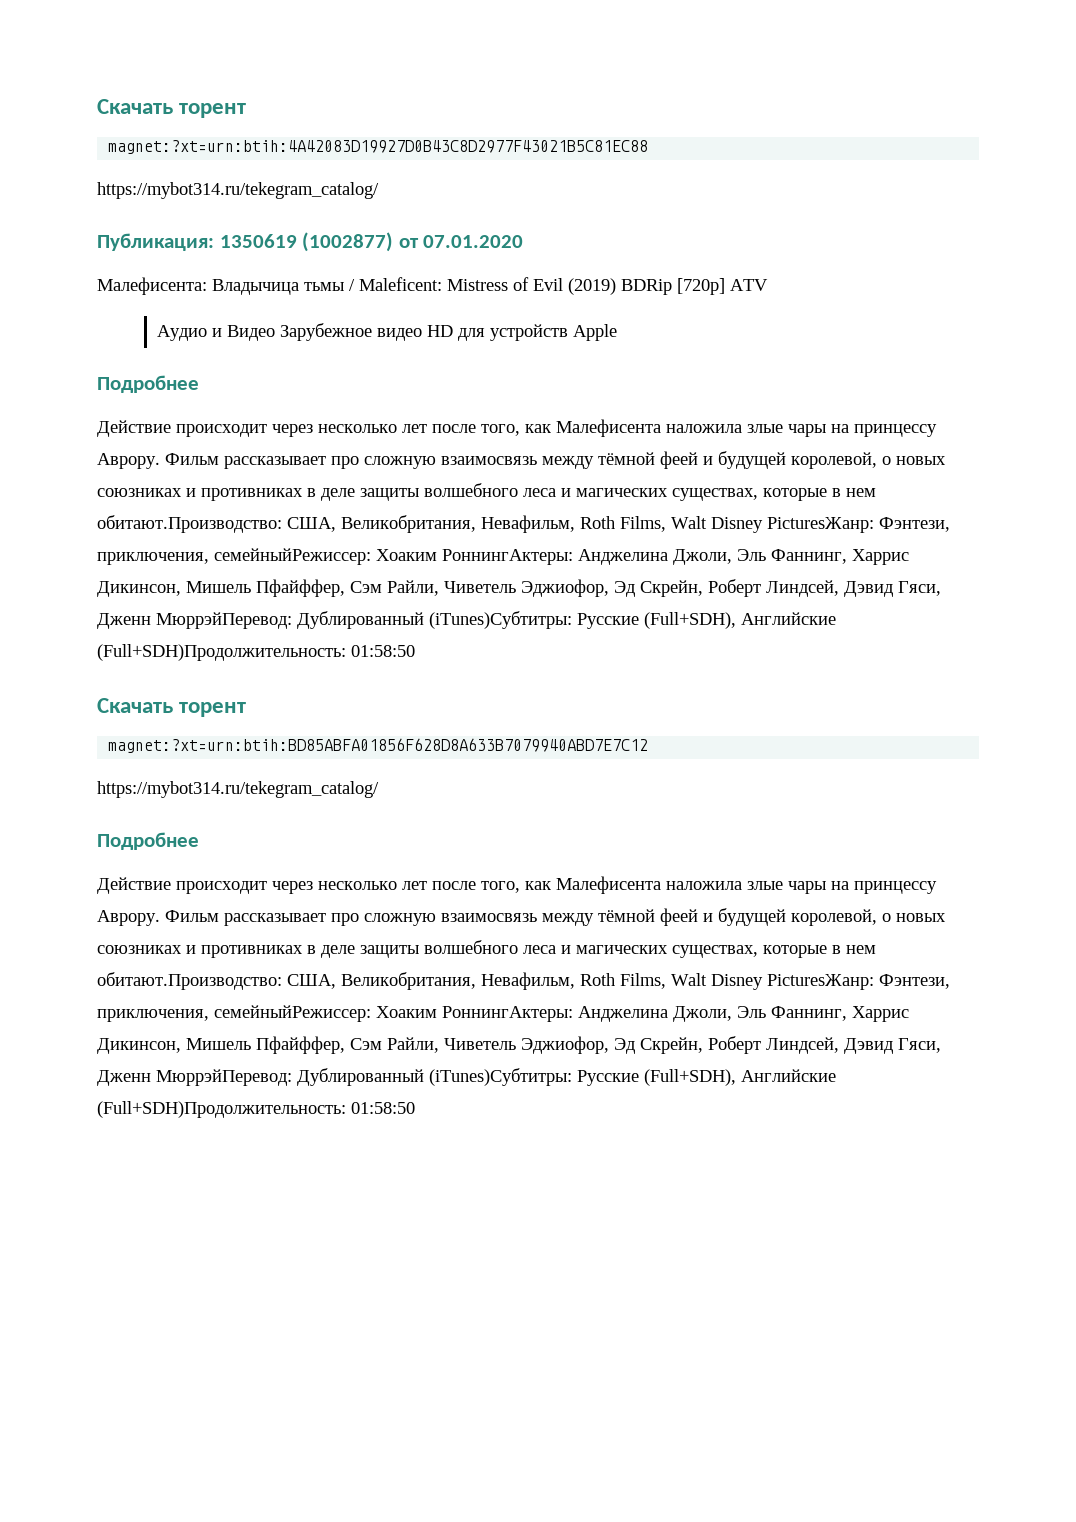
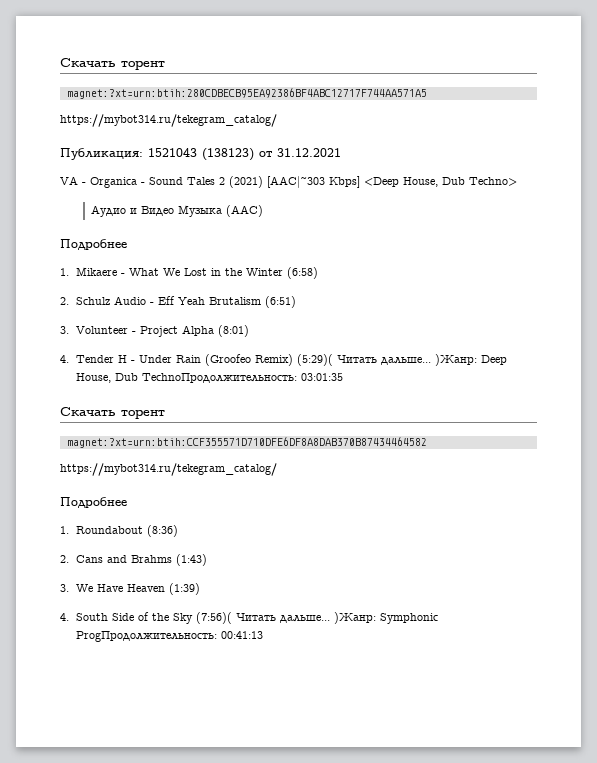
[97,99,247,118] [108,140,649,154] Скачать торент // magnet:?xt=urn:btih:4A42083D19927D0B43C8D2977F43021B5C81EC88 -> [60,58,165,70] [66,88,427,99] Скачать торент // magnet:?xt=urn:btih:280CDBECB95EA92386BF4ABC12717F744AA571A5
[219,232,524,252] [97,277,768,295] [156,323,617,341] [97,375,199,393] [97,419,937,437] [97,451,946,469] [97,483,876,501] [97,515,950,533] [97,548,909,565] [97,579,941,597] [97,611,836,629] [97,644,415,661] [97,698,247,717] [108,738,649,753] 1350619 (1002877) от 07.01.2020 // Малефисента: Владычица тьмы / Maleficent: Mistress of Evil (2019) BDRip [720p] ATV // Аудио и Видео Зарубежное видео HD для устройств Apple // Подробнее // Действие происходит через несколько лет после того, как Малефисента наложила злые чары на принцессу Аврору. Фильм рассказывает про сложную взаимосвязь между тёмной феей и будущей королевой, о новых союзниках и противниках в деле защиты волшебного леса и магических существах, которые в нем обитают.Производство: США, Великобритания, Невафильм, Roth Films, Walt Disney PicturesЖанр: Фэнтези, приключения, семейныйРежиссер: Хоаким РоннингАктеры: Анджелина Джоли, Эль Фаннинг, Харрис Дикинсон, Мишель Пфайффер, Сэм Райли, Чиветель Эджиофор, Эд Скрейн, Роберт Линдсей, Дэвид Гяси, Дженн МюррэйПеревод: Дублированный (iTunes)Субтитры: Русские (Full+SDH), Английские (Full+SDH)Продолжительность: 01:58:50 // Скачать торент // magnet:?xt=urn:btih:BD85ABFA01856F628D8A633B7079940ABD7E7C12 -> [148,148,341,161] [60,176,517,188] [91,205,264,217] [60,239,127,250] [60,267,318,279] [60,296,296,308] [60,325,249,337] [60,354,507,366] [75,373,343,383] [60,407,165,419] [66,437,427,448] 1521043 (138123) от 31.12.2021 // VA - Organica - Sound Tales 2 (2021) [AAC|~303 Kbps] <Deep House, Dub Techno> // Аудио и Видео Музыка (AAC) // Подробнее // 1. Mikaere - What We Lost in the Winter (6:58) // 2. Schulz Audio - Eff Yeah Brutalism (6:51) // 3. Volunteer - Project Alpha (8:01) // 4. Tender H - Under Rain (Groofeo Remix) (5:29)( Читать дальше... )Жанр: Deep House, Dub TechnoПродолжительность: 03:01:35 // Скачать торент // magnet:?xt=urn:btih:CCF355571D710DFE6DF8A8DAB370B87434464582
[97,876,937,894] [97,908,946,926] [97,940,876,958] [97,972,950,990] [97,1005,909,1022] [97,1036,941,1054] [97,1068,836,1086] [97,1101,415,1118] Действие происходит через несколько лет после того, как Малефисента наложила злые чары на принцессу Аврору. Фильм рассказывает про сложную взаимосвязь между тёмной феей и будущей королевой, о новых союзниках и противниках в деле защиты волшебного леса и магических существах, которые в нем обитают.Производство: США, Великобритания, Невафильм, Roth Films, Walt Disney PicturesЖанр: Фэнтези, приключения, семейныйРежиссер: Хоаким РоннингАктеры: Анджелина Джоли, Эль Фаннинг, Харрис Дикинсон, Мишель Пфайффер, Сэм Райли, Чиветель Эджиофор, Эд Скрейн, Роберт Линдсей, Дэвид Гяси, Дженн МюррэйПеревод: Дублированный (iTunes)Субтитры: Русские (Full+SDH), Английские (Full+SDH)Продолжительность: 01:58:50 -> [60,525,178,537] [60,554,207,566] [60,583,200,595] [60,612,438,624] [75,631,263,642] 1. Roundabout (8:36) // 2. Cans and Brahms (1:43) // 3. We Have Heaven (1:39) // 4. South Side of the Sky (7:56)( Читать дальше... )Жанр: Symphonic ProgПродолжительность: 00:41:13

